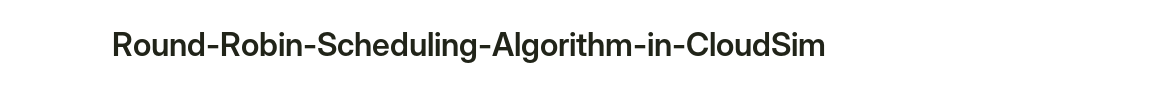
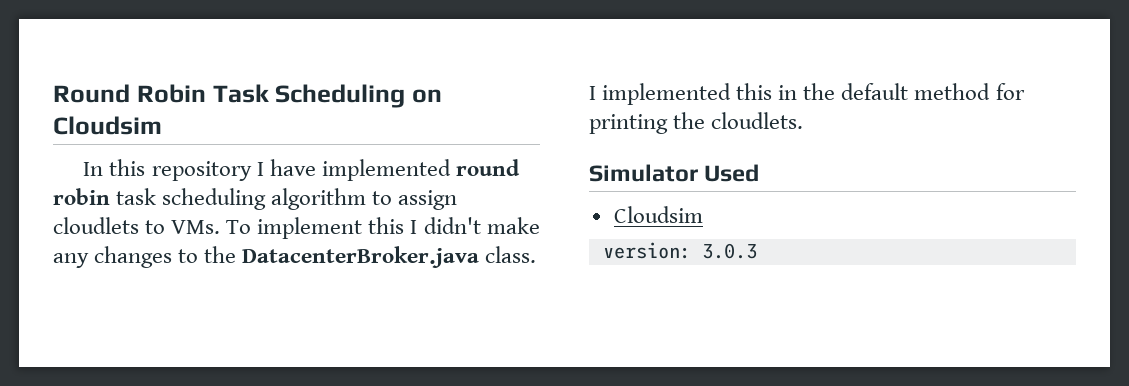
[112,32,826,63] Round-Robin-Scheduling-Algorithm-in-CloudSim -> [53,84,442,108] [53,116,162,135] [83,159,520,181] [53,188,458,210] [53,217,540,239] [53,246,537,268] [589,83,1025,105] [589,112,804,134] [589,164,760,182] [613,206,703,223] [602,242,757,259] Round Robin Task Scheduling on Cloudsim // In this repository I have implemented round robin task scheduling algorithm to assign cloudlets to VMs. To implement this I didn't make any changes to the DatacenterBroker.java class. I implemented this in the default method for printing the cloudlets. // Simulator Used // Cloudsim // version: 3.0.3

